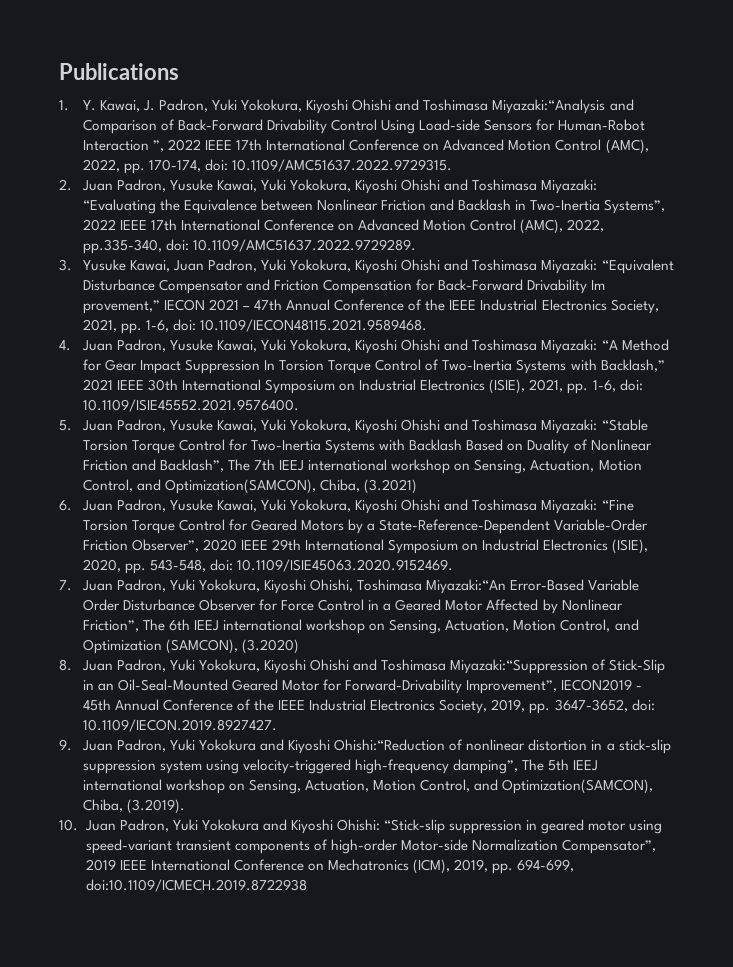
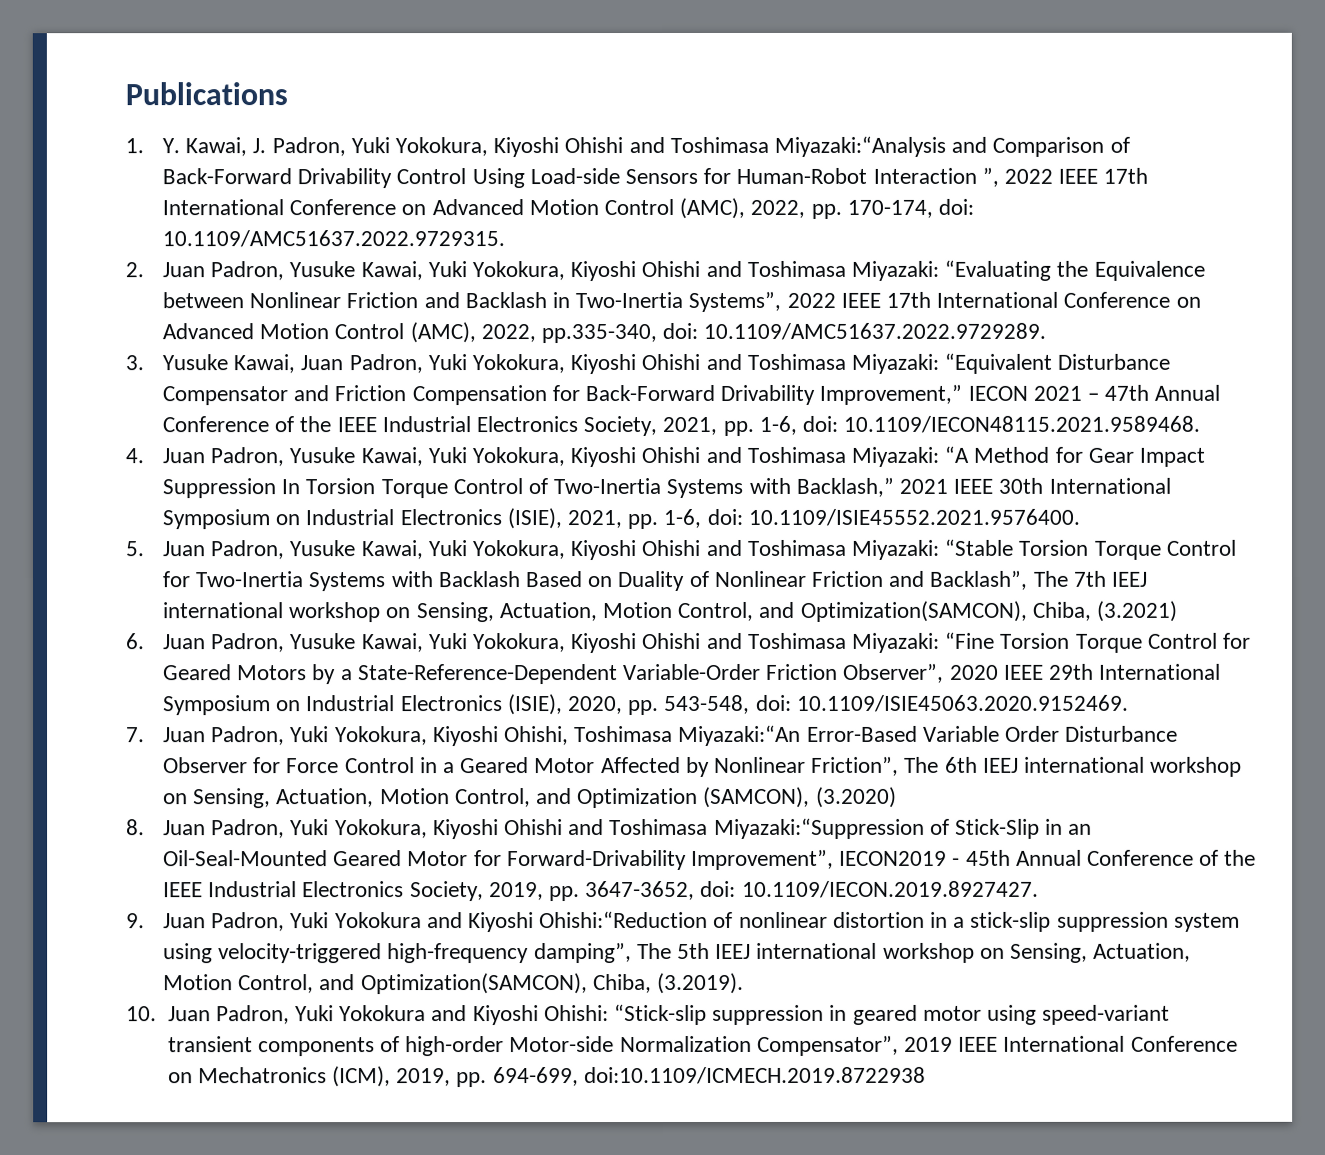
[591,280,606,290] [82,300,160,314] Im provement,” -> [819,384,963,405] Improvement,”

